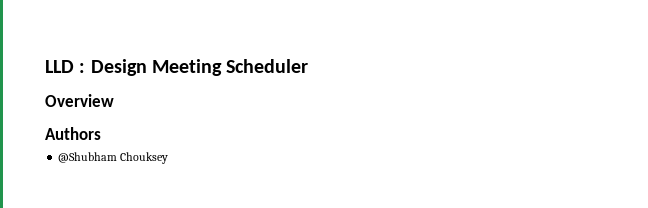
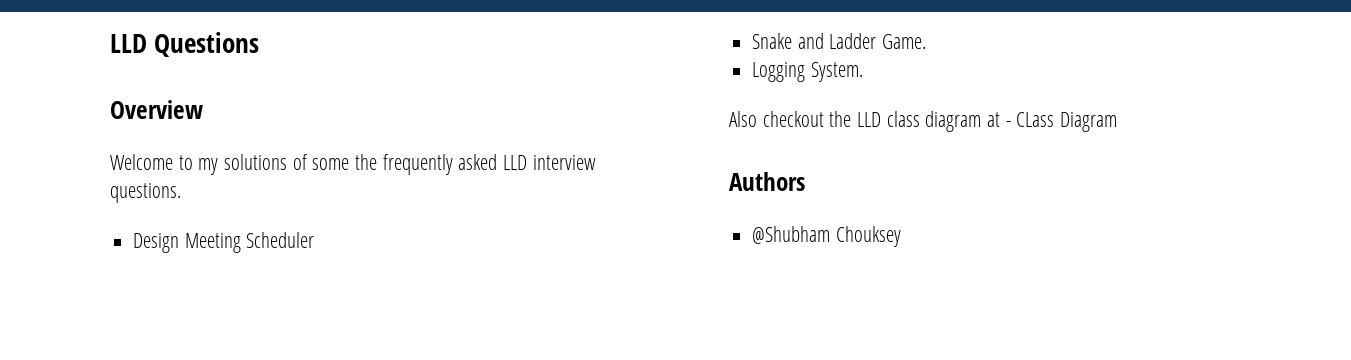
[45,59,309,76] [45,94,114,107] LLD : Design Meeting Scheduler // Overview -> [110,32,260,57] [110,100,203,119] [110,154,596,175] [110,183,181,203] [133,232,315,253] [752,33,927,49] [752,62,863,82] [729,111,1118,132] LLD Questions // Overview // Welcome to my solutions of some the frequently asked LLD interview questions. // Design Meeting Scheduler // Snake and Ladder Game. // Logging System. // Also checkout the LLD class diagram at - CLass Diagram

